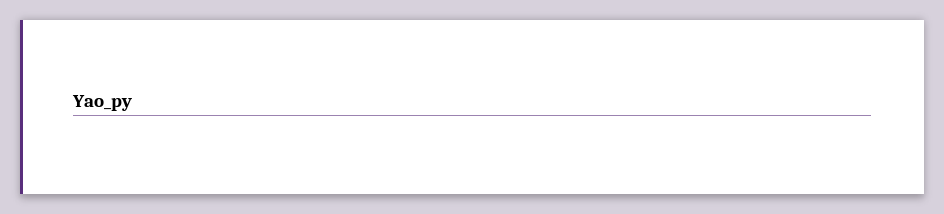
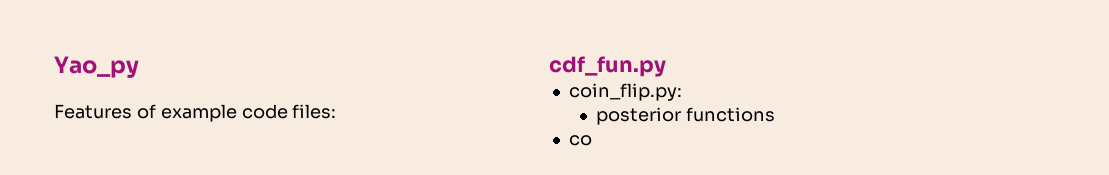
(132, 103) none -> [54,104,337,122] [549,56,666,77] [568,83,682,101] [596,107,776,125] [568,135,592,146] // Features of example code files: // cdf_fun.py // coin_flip.py: // posterior functions // co

